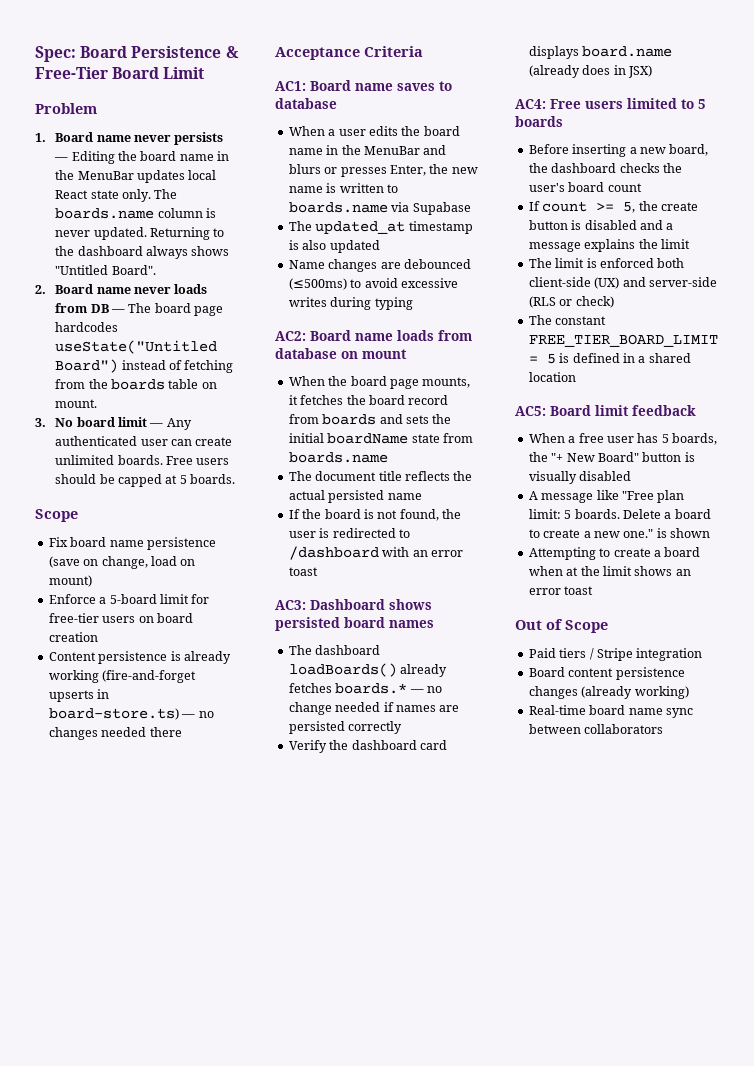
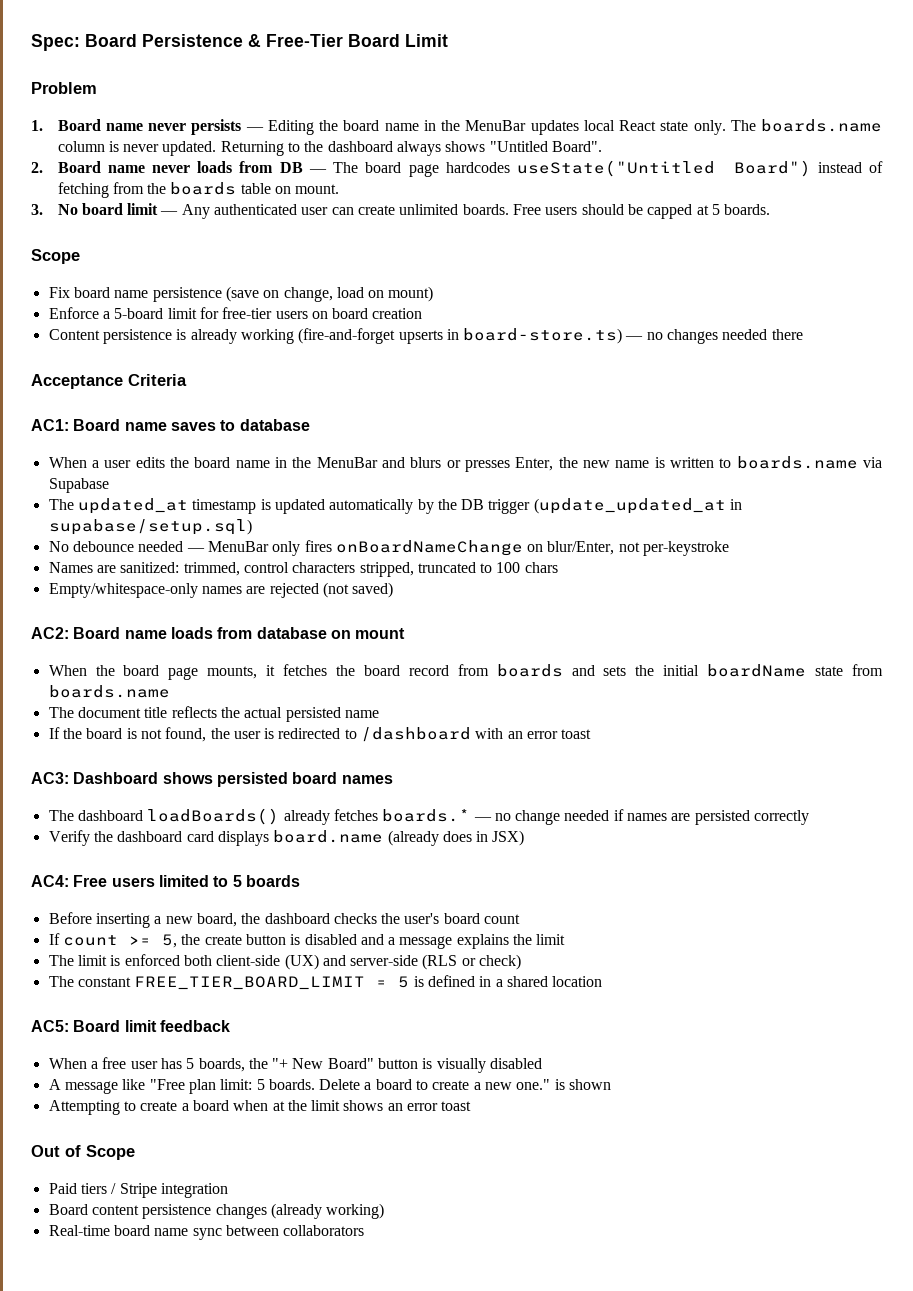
[302,240,327,250] also -> (271, 504) none
[288,259,471,272] [288,278,458,290] [288,297,413,310] // Name changes are debounced (≤500ms) to avoid excessive writes during typing -> [329,498,743,514] [48,519,252,535] [48,540,730,556] [48,562,558,577] [48,582,394,598] automatically by the DB trigger (update_updated_at in supabase/setup.sql) // No debounce needed — MenuBar only fires onBoardNameChange on blur/Enter, not per-keystroke // Names are sanitized: trimmed, control characters stripped, truncated to 100 chars // Empty/whitespace-only names are rejected (not saved)

